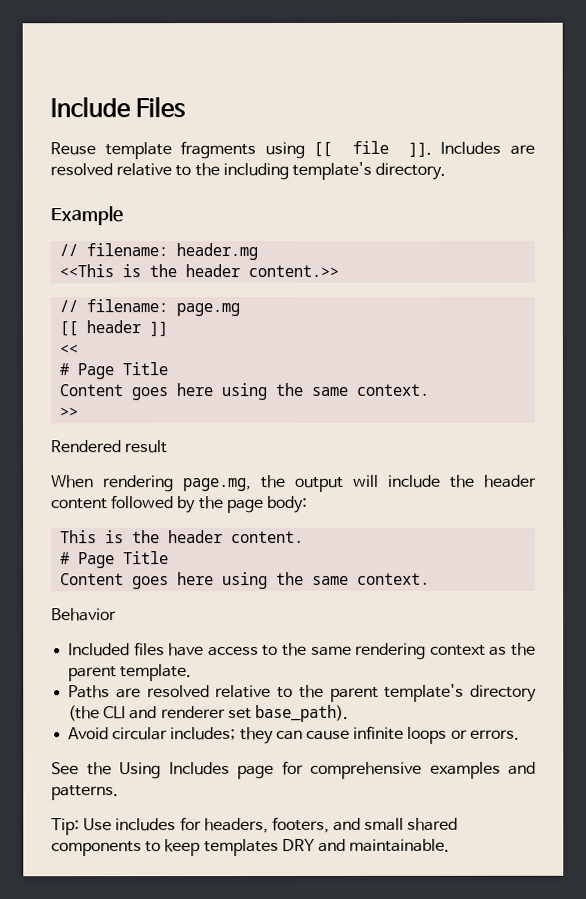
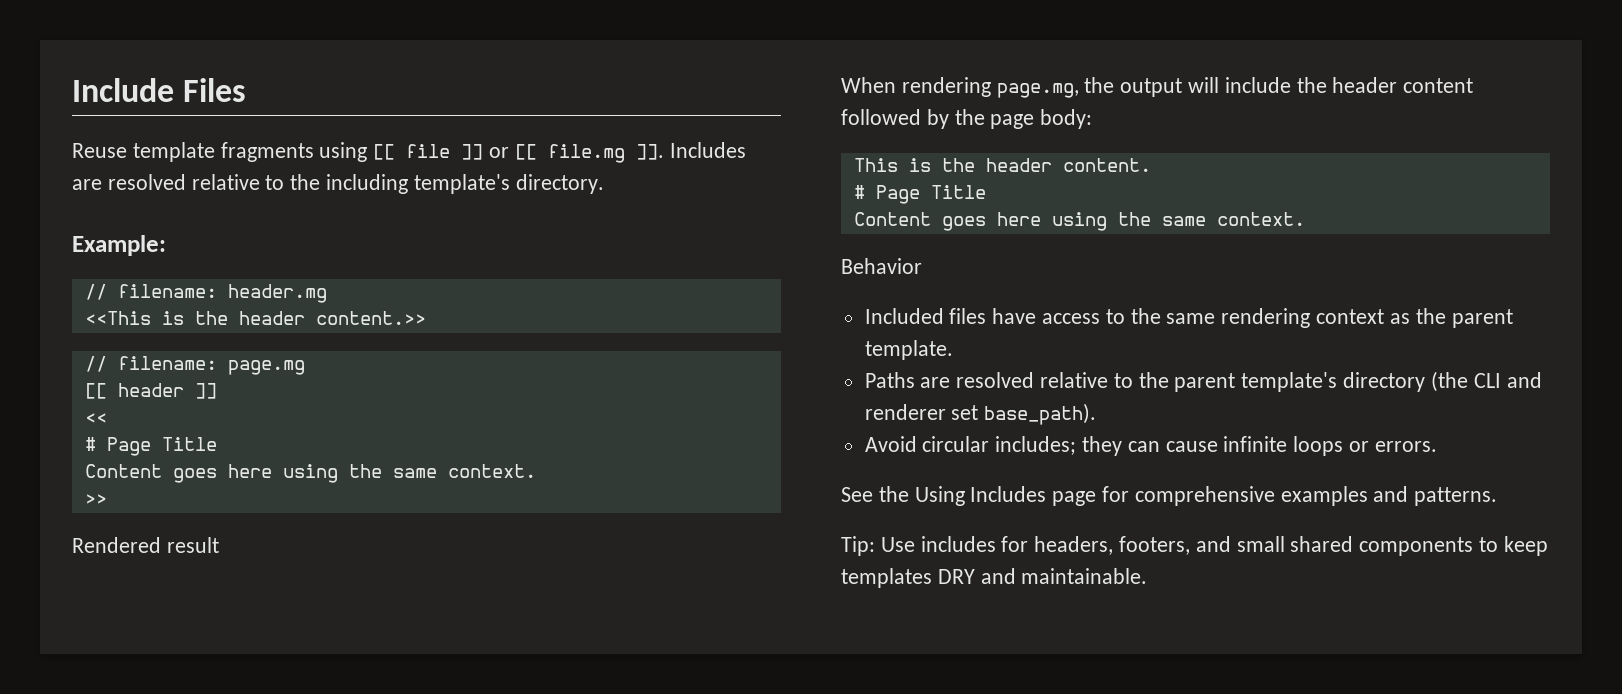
(389, 147) none -> [461,144,625,163] ]] or [[ file.mg
[50,206,123,226] Example -> [72,235,166,256] Example:

